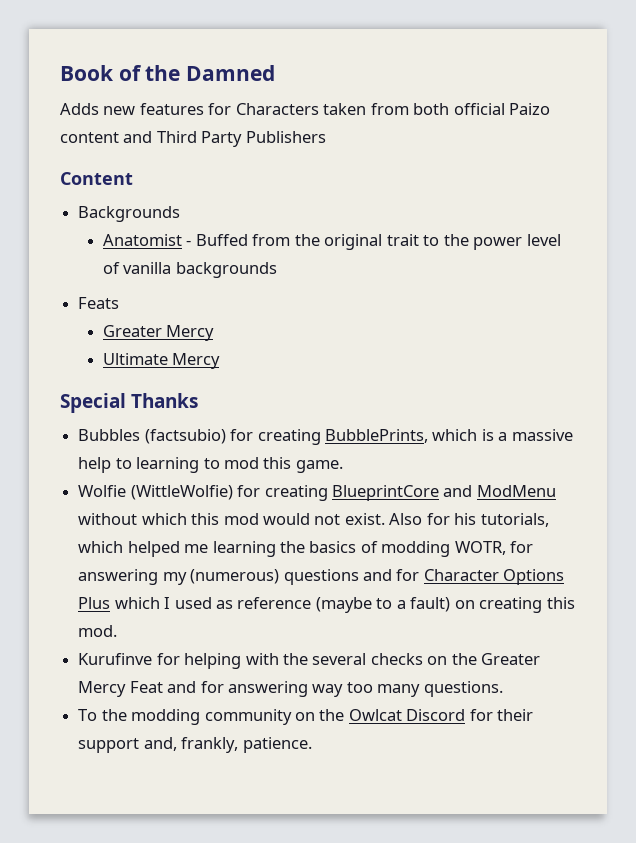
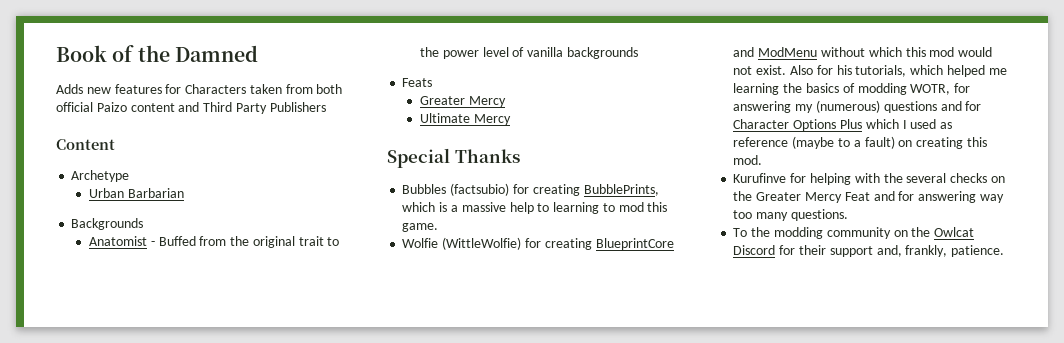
(133, 178) none -> [71,170,130,182] [88,188,184,198] // Archetype // Urban Barbarian

